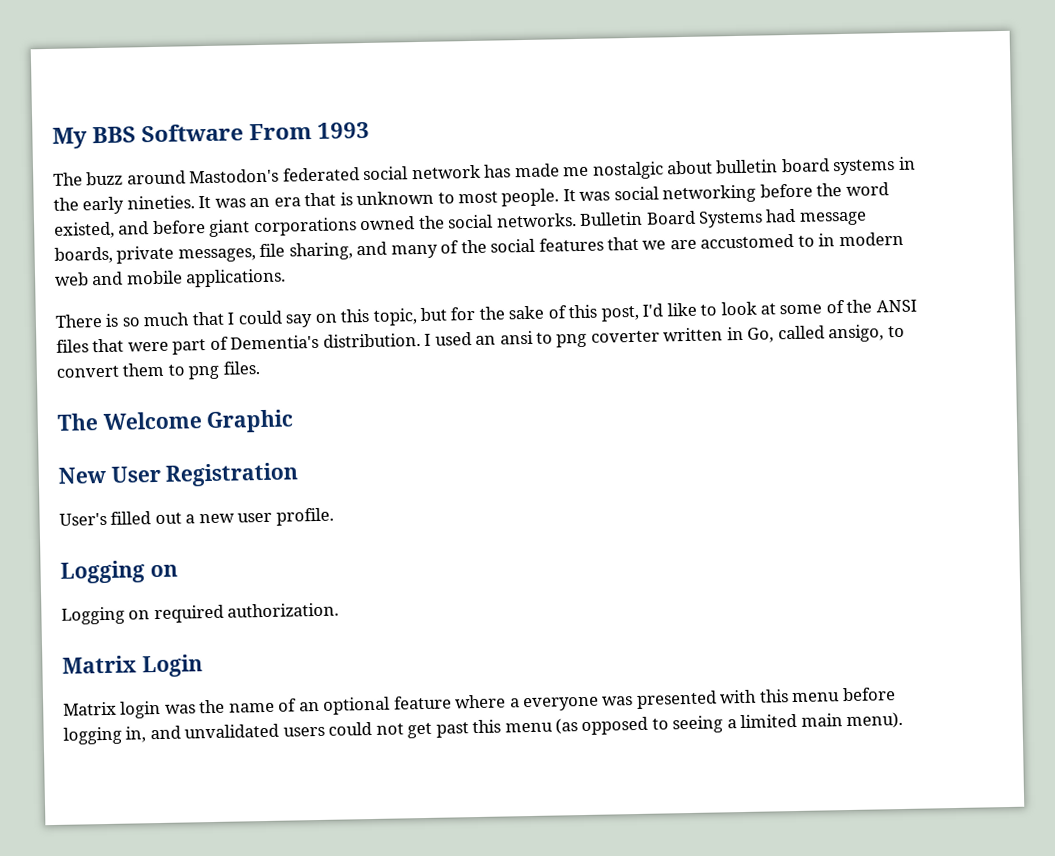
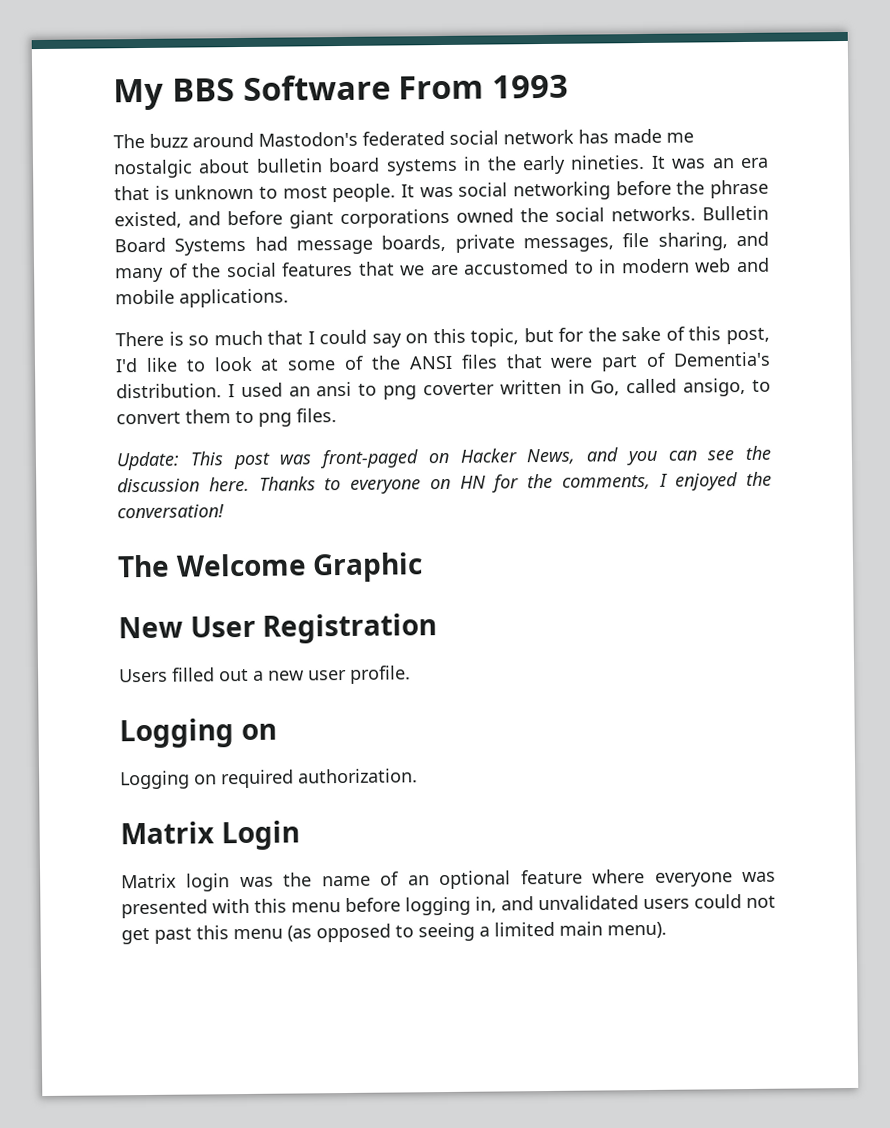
[845,182,889,196] word -> [710,179,769,199] phrase
(260, 368) none -> [116,445,771,471] [117,471,772,494] [117,504,224,519] // Update: This post was front-paged on Hacker News, and you can see the discussion here. Thanks to everyone on HN for the comments, I enjoyed the conversation!
[59,512,107,526] User's -> [119,668,168,683] Users
[509,698,520,708] a -> (646, 876) none

